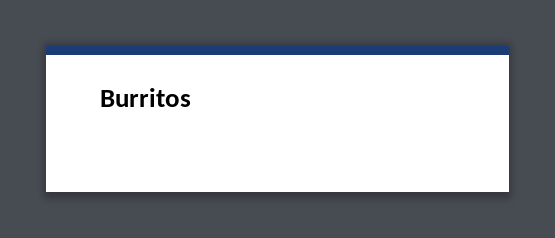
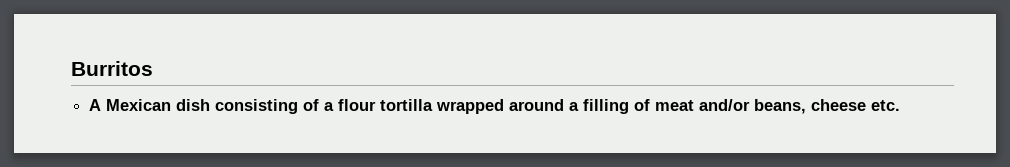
(191, 97) none -> [89,99,901,114] // A Mexican dish consisting of a flour tortilla wrapped around a filling of meat and/or beans, cheese etc.

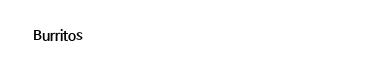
[89,99,901,114] // A Mexican dish consisting of a flour tortilla wrapped around a filling of meat and/or beans, cheese etc. -> (83, 35) none

